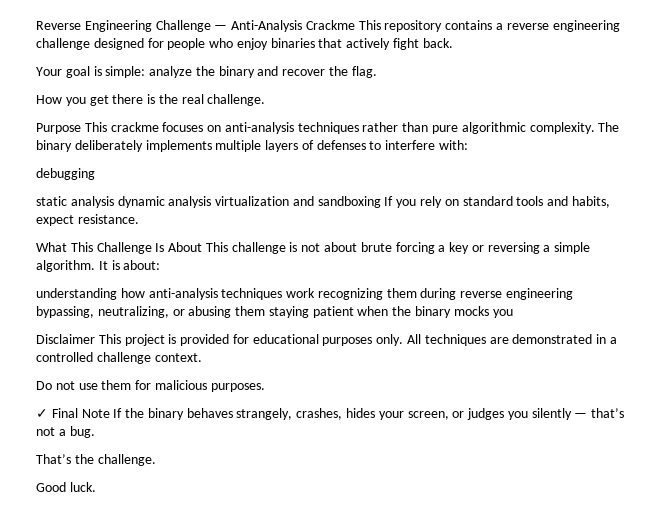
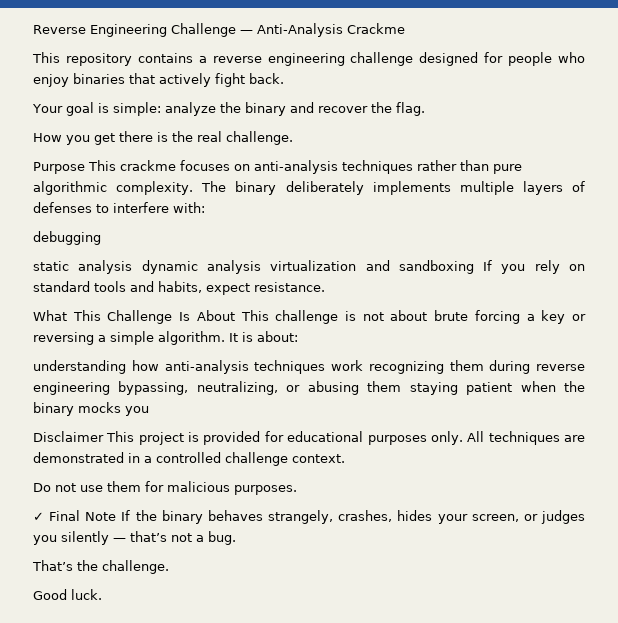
(355, 25) none -> (405, 28) //

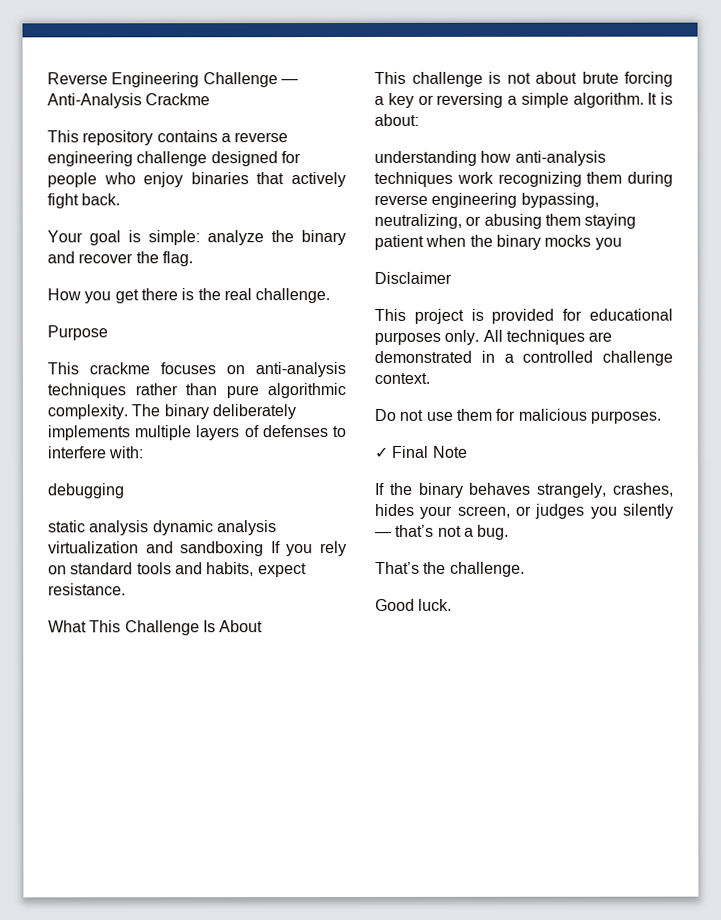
(85, 168) none -> (108, 333) //
(235, 315) none -> (264, 626) //
(104, 436) none -> (452, 277) //
(117, 516) none -> (467, 451) //

